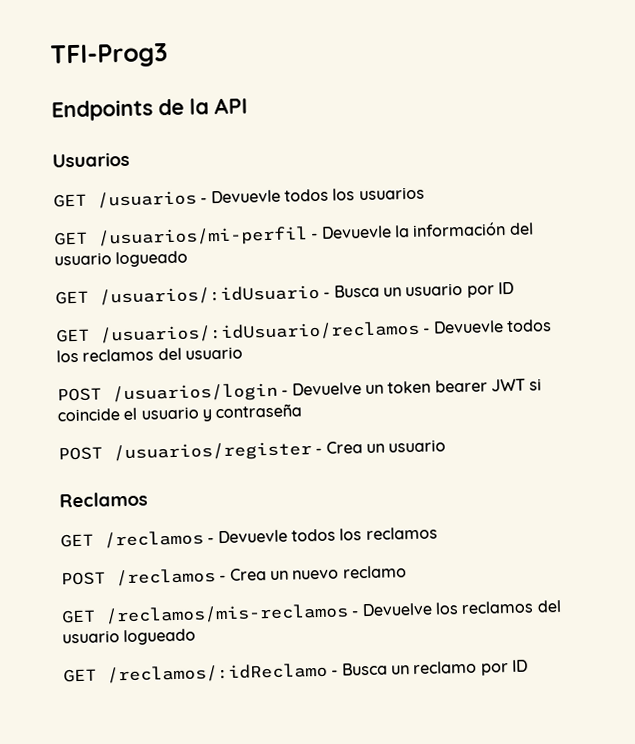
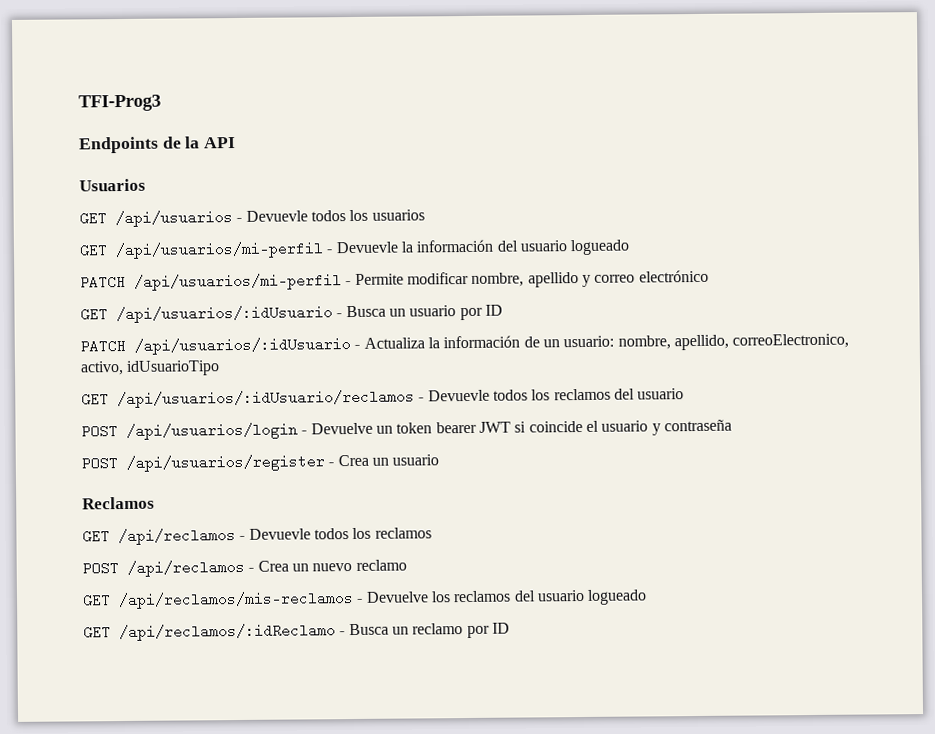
[97,190,197,209] /usuarios -> [115,210,233,228] /api/usuarios
[98,226,308,248] /usuarios/mi-perfil -> [115,241,324,260] /api/usuarios/mi-perfil
[55,284,320,306] // GET /usuarios/:idUsuario -> [80,269,709,291] [80,305,333,324] // PATCH /api/usuarios/mi-perfil - Permite modificar nombre, apellido y correo electrónico // GET /api/usuarios/:idUsuario
[56,320,420,344] // GET /usuarios/:idUsuario/reclamos -> [80,333,850,355] [80,360,221,376] [81,389,415,409] // PATCH /api/usuarios/:idUsuario - Actualiza la información de un usuario: nombre, apellido, correoElectronico, activo, idUsuarioTipo // GET /api/usuarios/:idUsuario/reclamos
[112,382,278,404] /usuarios/login -> [126,422,298,440] /api/usuarios/login
[113,441,312,463] /usuarios/register -> [126,454,325,472] /api/usuarios/register
[104,530,204,549] /reclamos -> [118,528,236,546] /api/reclamos
[116,568,216,587] /reclamos -> [127,559,245,577] /api/reclamos
[105,603,349,625] /reclamos/mis-reclamos -> [118,591,354,610] /api/reclamos/mis-reclamos
[107,662,328,684] /reclamos/:idReclamo -> [119,623,336,642] /api/reclamos/:idReclamo

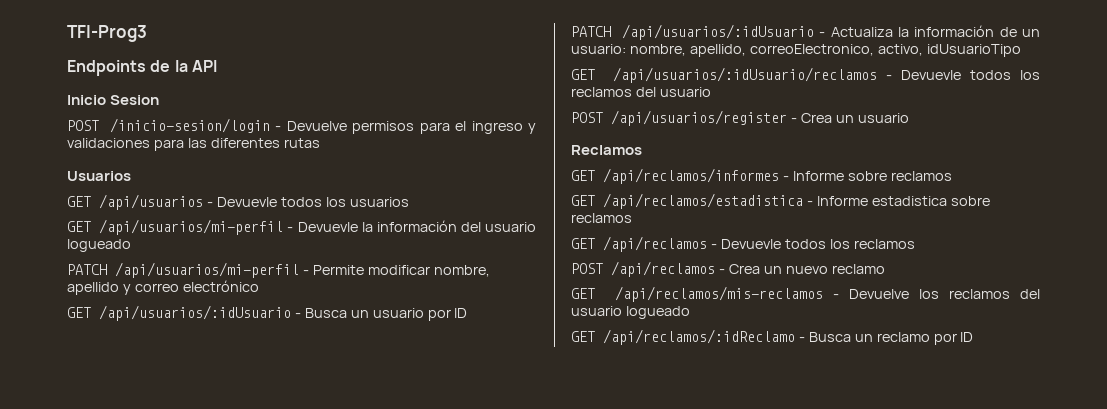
(237, 143) none -> [67,95,160,105] [67,118,536,134] [67,138,320,151] // Inicio Sesion // POST /inicio-sesion/login - Devuelve permisos para el ingreso y validaciones para las diferentes rutas
[81,419,732,440] // POST /api/usuarios/login - Devuelve un token bearer JWT si coincide el usuario y contraseña -> (711, 92) none
(155, 503) none -> [571,168,952,184] [571,193,990,209] [571,213,632,223] // GET /api/reclamos/informes - Informe sobre reclamos // GET /api/reclamos/estadistica - Informe estadistica sobre reclamos

